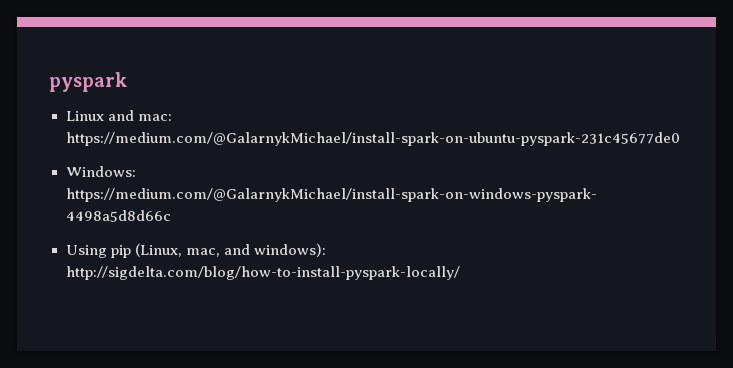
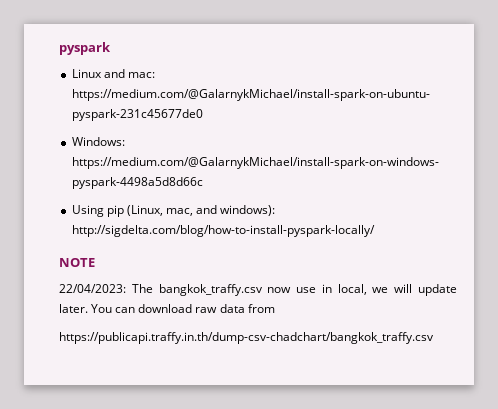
(461, 273) none -> [59,258,95,267] [59,284,457,296] [59,304,275,313] [59,332,434,344] // NOTE // 22/04/2023: The bangkok_traffy.csv now use in local, we will update later. You can download raw data from // https://publicapi.traffy.in.th/dump-csv-chadchart/bangkok_traffy.csv

